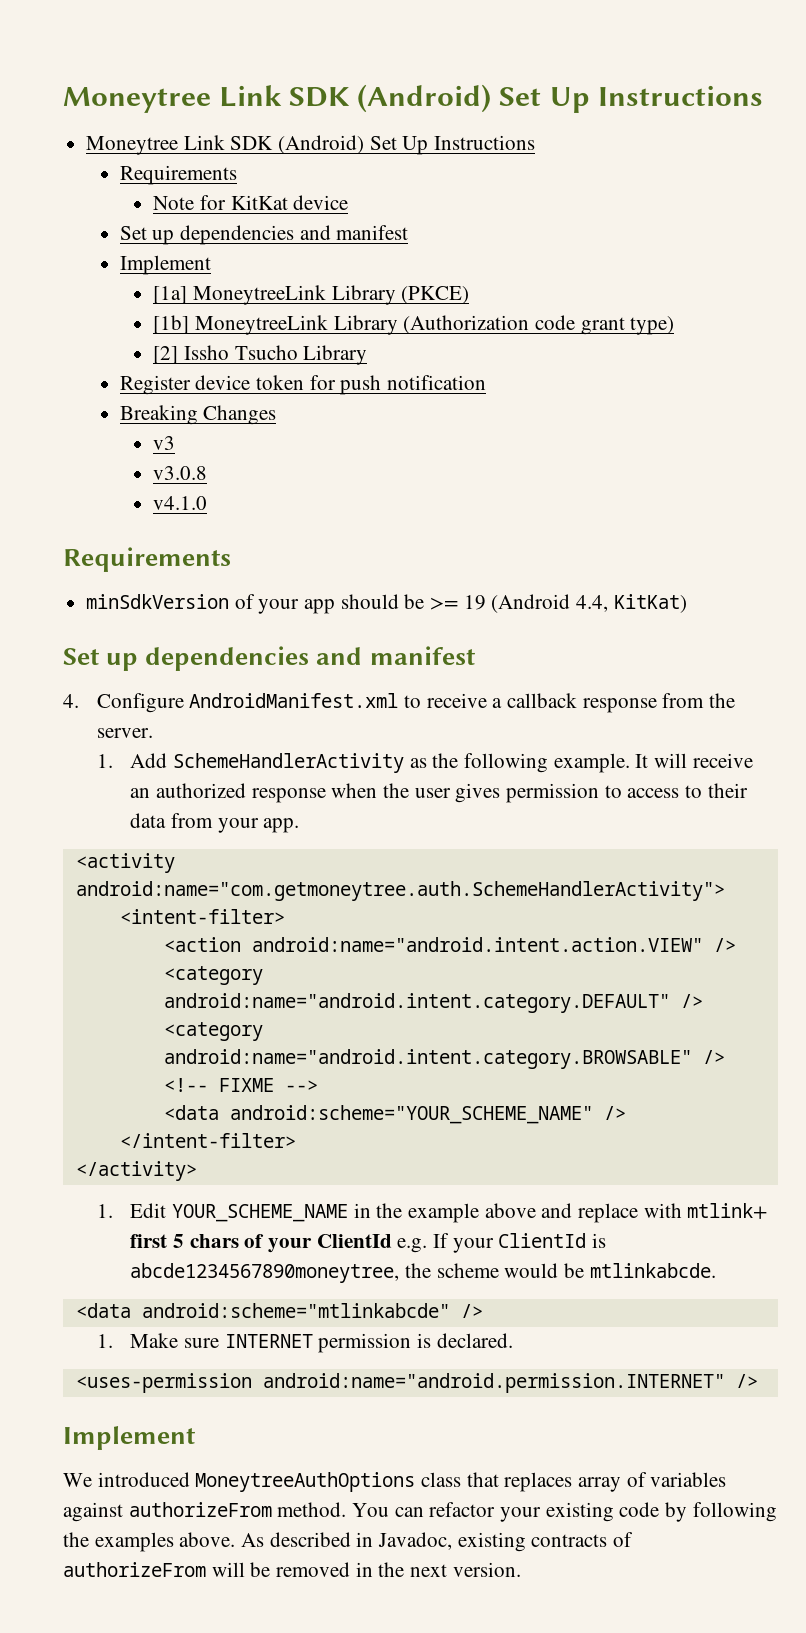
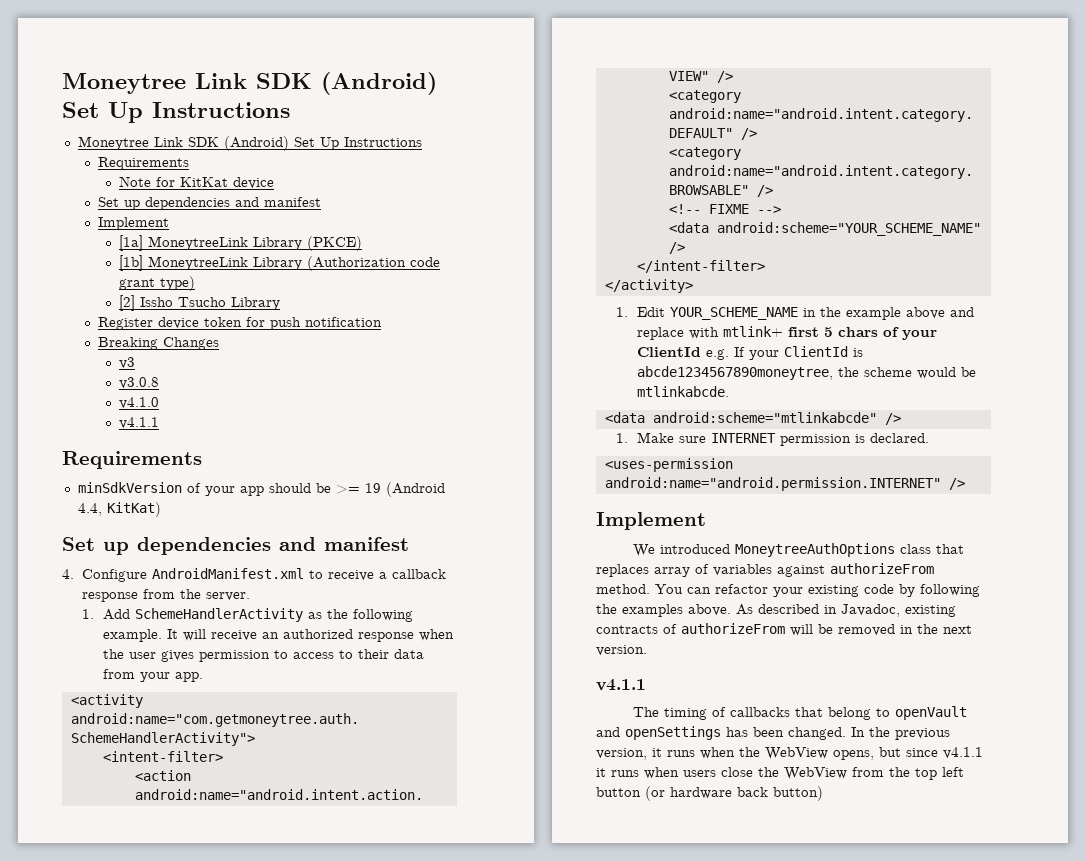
(208, 503) none -> [118,417,159,429] // v4.1.1
(521, 1569) none -> [596,679,646,691] [633,706,968,720] [596,726,950,740] [596,747,983,760] [596,767,964,780] [596,786,823,801] // v4.1.1 // The timing of callbacks that belong to openVault and openSettings has been changed. In the previous version, it runs when the WebView opens, but since v4.1.1 it runs when users close the WebView from the top left button (or hardware back button)

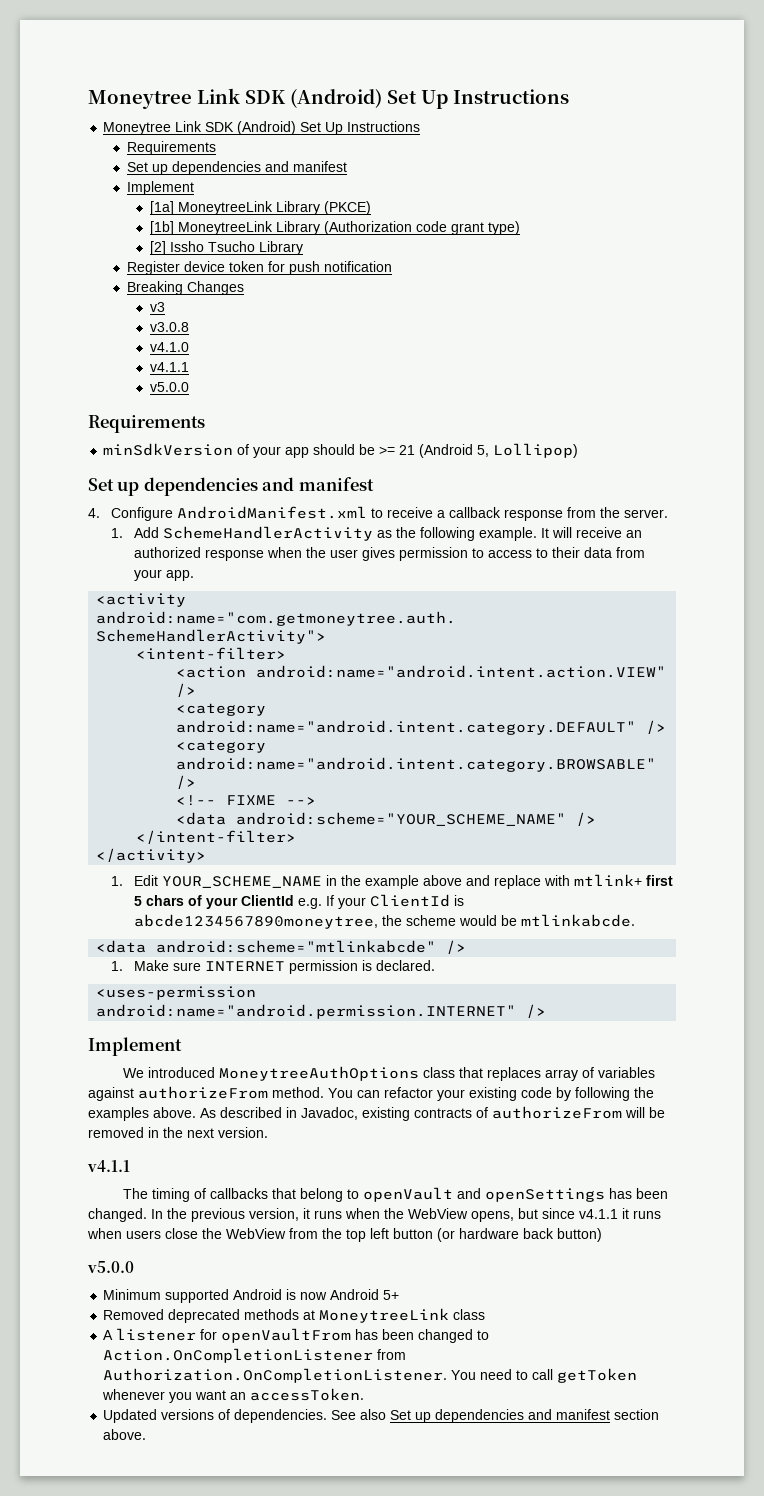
[118,176,274,189] // Note for KitKat device -> (216, 148) none
(159, 423) none -> [149,382,189,392] // v5.0.0
[364,482,445,497] [77,502,161,517] 19 (Android 4.4, KitKat) -> [399,443,579,458] 21 (Android 5, Lollipop)
(823, 793) none -> [87,1261,134,1273] [103,1289,400,1303] [103,1308,486,1323] [103,1328,490,1343] [103,1348,407,1363] [103,1368,638,1383] [102,1388,365,1403] [103,1409,660,1423] [103,1429,147,1440] // v5.0.0 // Minimum supported Android is now Android 5+ // Removed deprecated methods at MoneytreeLink class // A listener for openVaultFrom has been changed to Action.OnCompletionListener from Authorization.OnCompletionListener. You need to call getToken whenever you want an accessToken. // Updated versions of dependencies. See also Set up dependencies and manifest section above.

